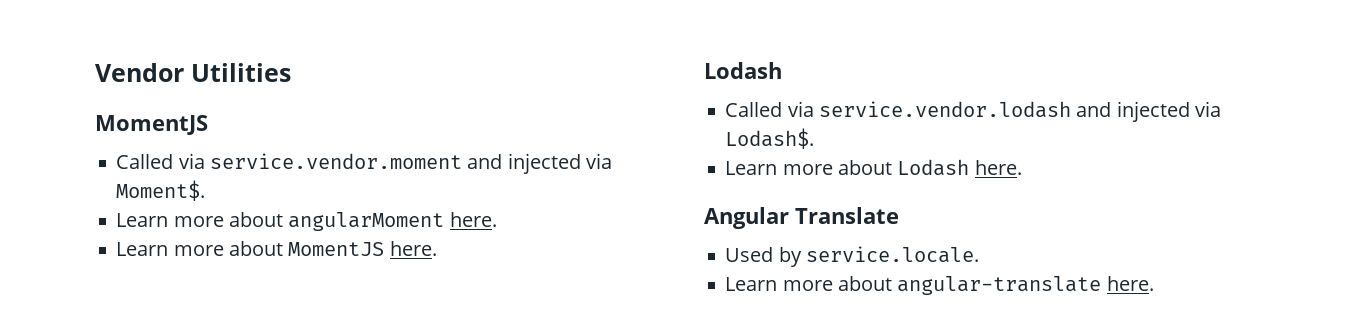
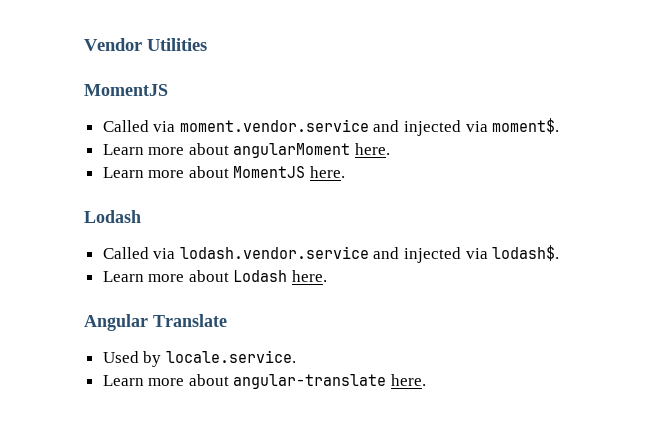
[209,153,612,174] [116,180,206,201] service.vendor.moment and injected via Moment$. -> [179,118,560,136] moment.vendor.service and injected via moment$.
[818,101,1221,122] [725,128,815,149] service.vendor.lodash and injected via Lodash$. -> [179,245,560,263] lodash.vendor.service and injected via lodash$.
[805,246,979,263] service.locale. -> [165,350,296,363] locale.service.

